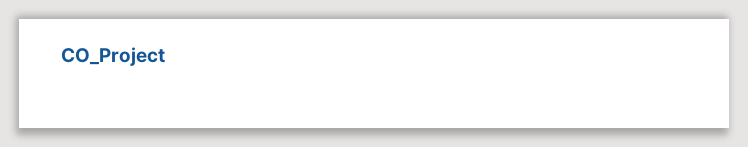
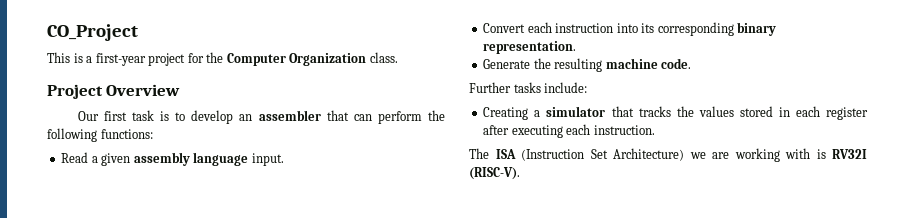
(165, 56) none -> [47,52,398,66] [47,84,181,99] [77,110,445,124] [47,128,153,142] [61,152,284,166] [483,22,777,36] [483,41,577,54] [483,58,692,72] [469,82,588,93] [483,106,868,120] [483,124,655,138] [469,148,867,162] [469,167,520,180] // This is a first-year project for the Computer Organization class. // Project Overview // Our first task is to develop an assembler that can perform the following functions: // Read a given assembly language input. // Convert each instruction into its corresponding binary representation. // Generate the resulting machine code. // Further tasks include: // Creating a simulator that tracks the values stored in each register after executing each instruction. // The ISA (Instruction Set Architecture) we are working with is RV32I (RISC-V).

